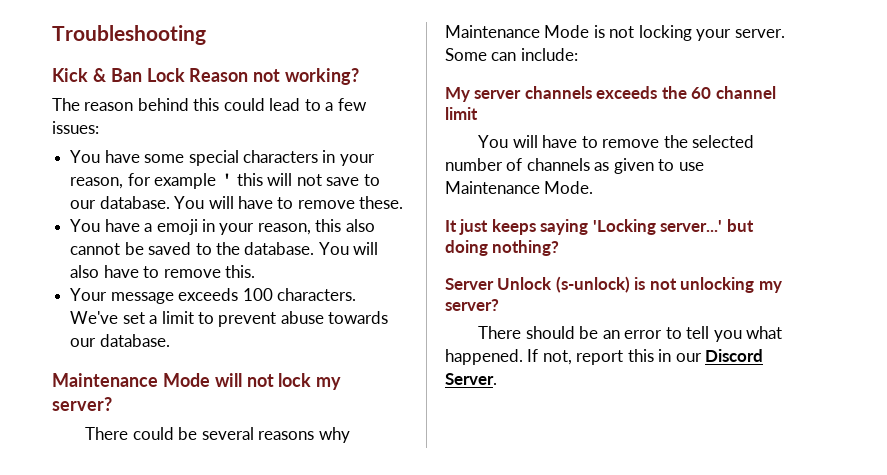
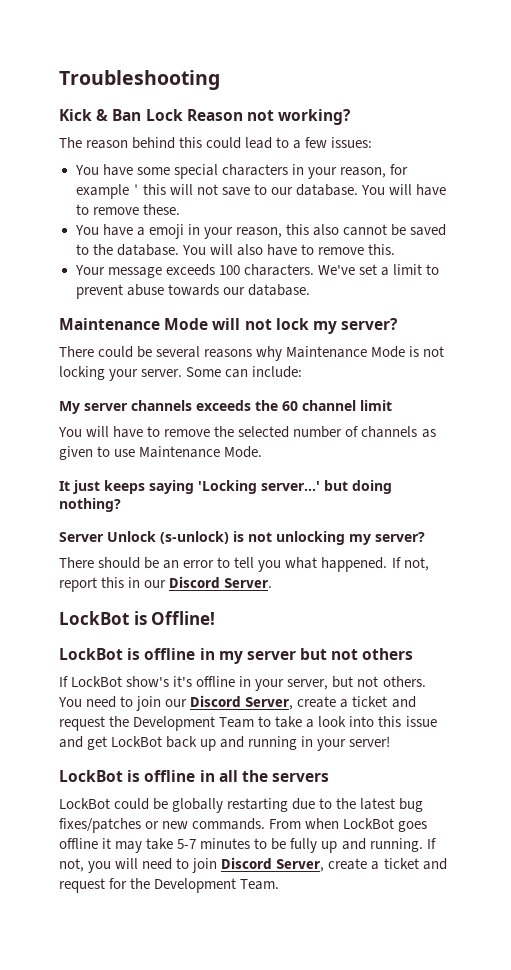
(497, 379) none -> [59,611,216,625] [59,648,414,664] [59,676,426,691] [58,695,416,711] [59,716,437,731] [59,736,391,751] [59,770,330,782] [59,798,424,813] [59,818,428,833] [59,838,436,853] [59,857,447,873] [59,878,280,893] // LockBot is Offline! // LockBot is offline in my server but not others // If LockBot show's it's offline in your server, but not others. You need to join our Discord Server, create a ticket and request the Development Team to take a look into this issue and get LockBot back up and running in your server! // LockBot is offline in all the servers // LockBot could be globally restarting due to the latest bug fixes/patches or new commands. From when LockBot goes offline it may take 5-7 minutes to be fully up and running. If not, you will need to join Discord Server, create a ticket and request for the Development Team.

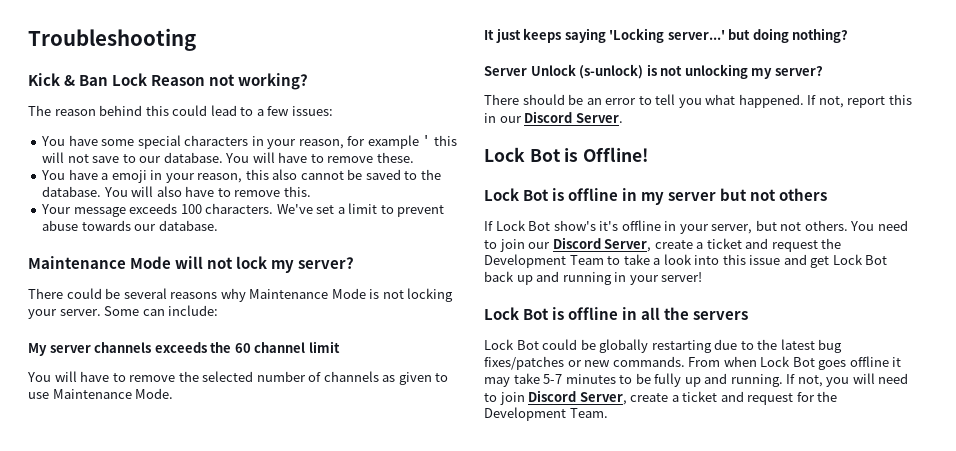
[59,611,129,625] LockBot -> [484,147,561,162] Lock Bot
[59,648,123,660] LockBot -> [484,188,550,201] Lock Bot
[71,676,123,687] LockBot -> [495,220,551,231] Lock Bot
[111,736,163,747] LockBot -> [832,254,888,265] Lock Bot
[59,770,123,782] LockBot -> [484,307,550,320] Lock Bot
[59,798,110,809] LockBot -> [484,339,539,350] Lock Bot
[343,818,395,829] LockBot -> [760,356,815,367] Lock Bot

